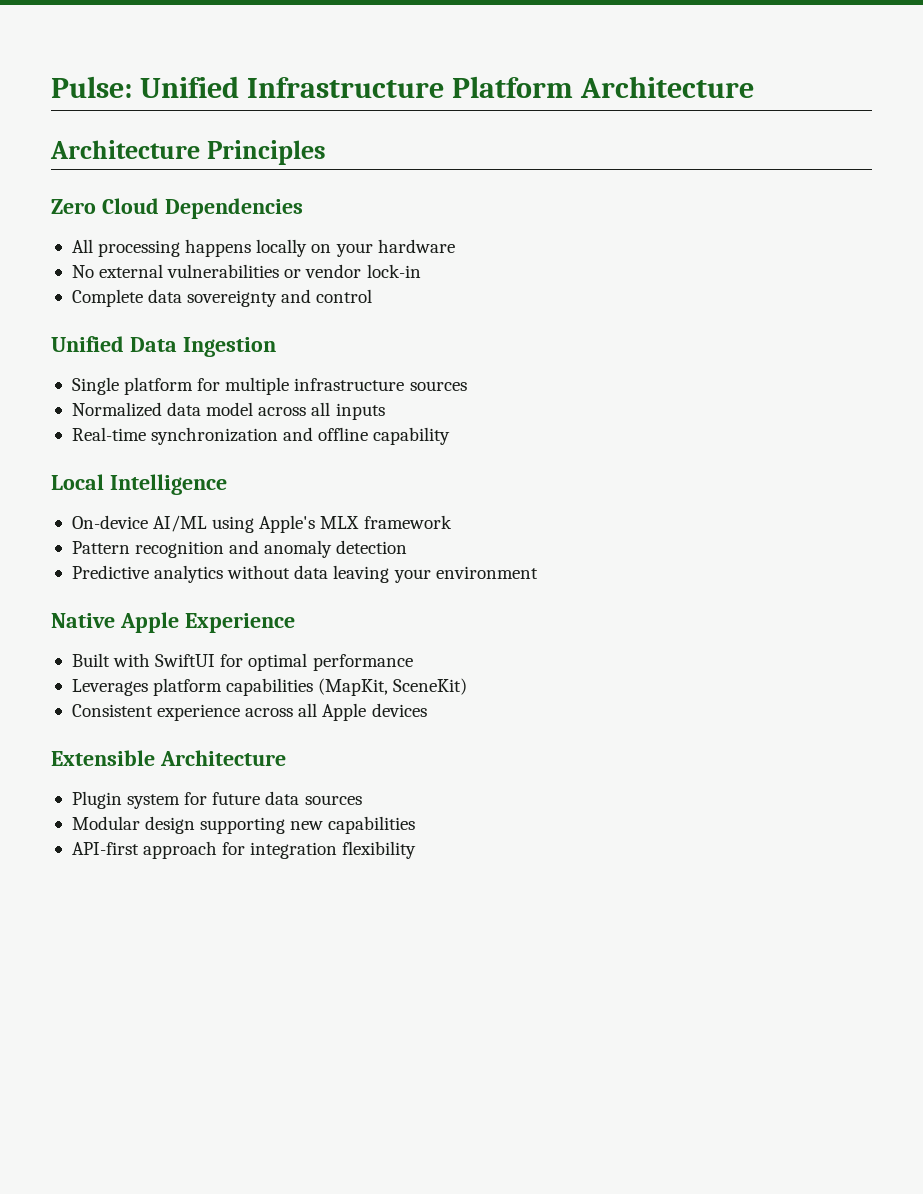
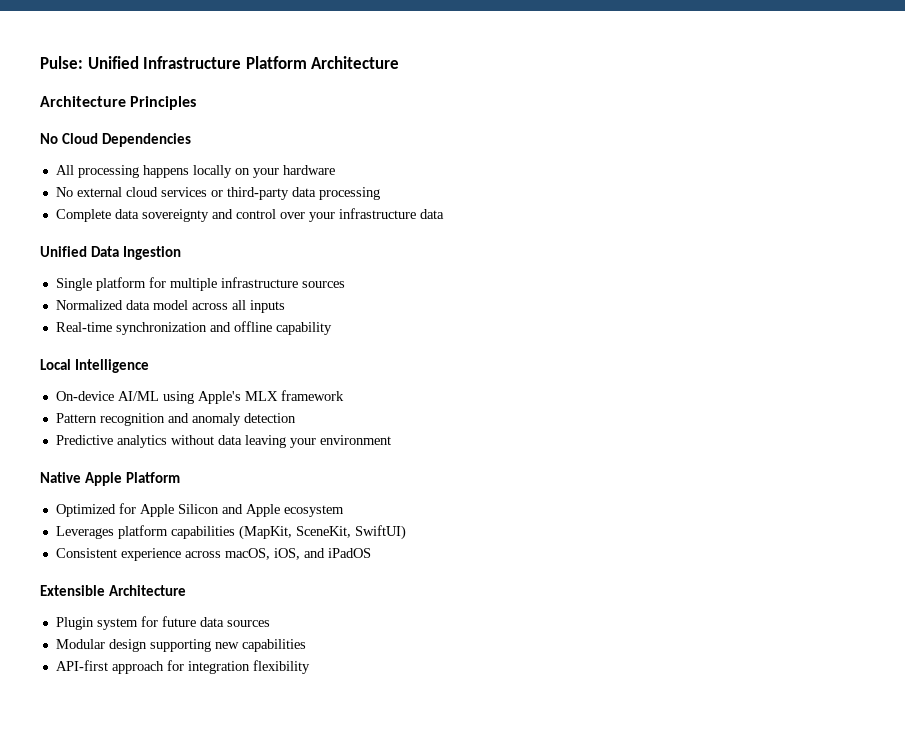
[51,199,96,214] Zero -> [40,133,58,144] No
[167,264,421,278] vulnerabilities or vendor lock-in -> [125,187,380,200] cloud services or third-party data processing
(373, 296) none -> [279,208,444,222] over your infrastructure data
[184,613,295,633] [71,653,413,671] Experience // Built with SwiftUI for optimal performance -> [126,472,181,483] [55,503,344,517] Platform // Optimized for Apple Silicon and Apple ecosystem
[393,678,468,695] SceneKit) -> [295,525,406,540] SceneKit, SwiftUI)
[298,703,427,721] all Apple devices -> [224,548,371,560] macOS, iOS, and iPadOS

